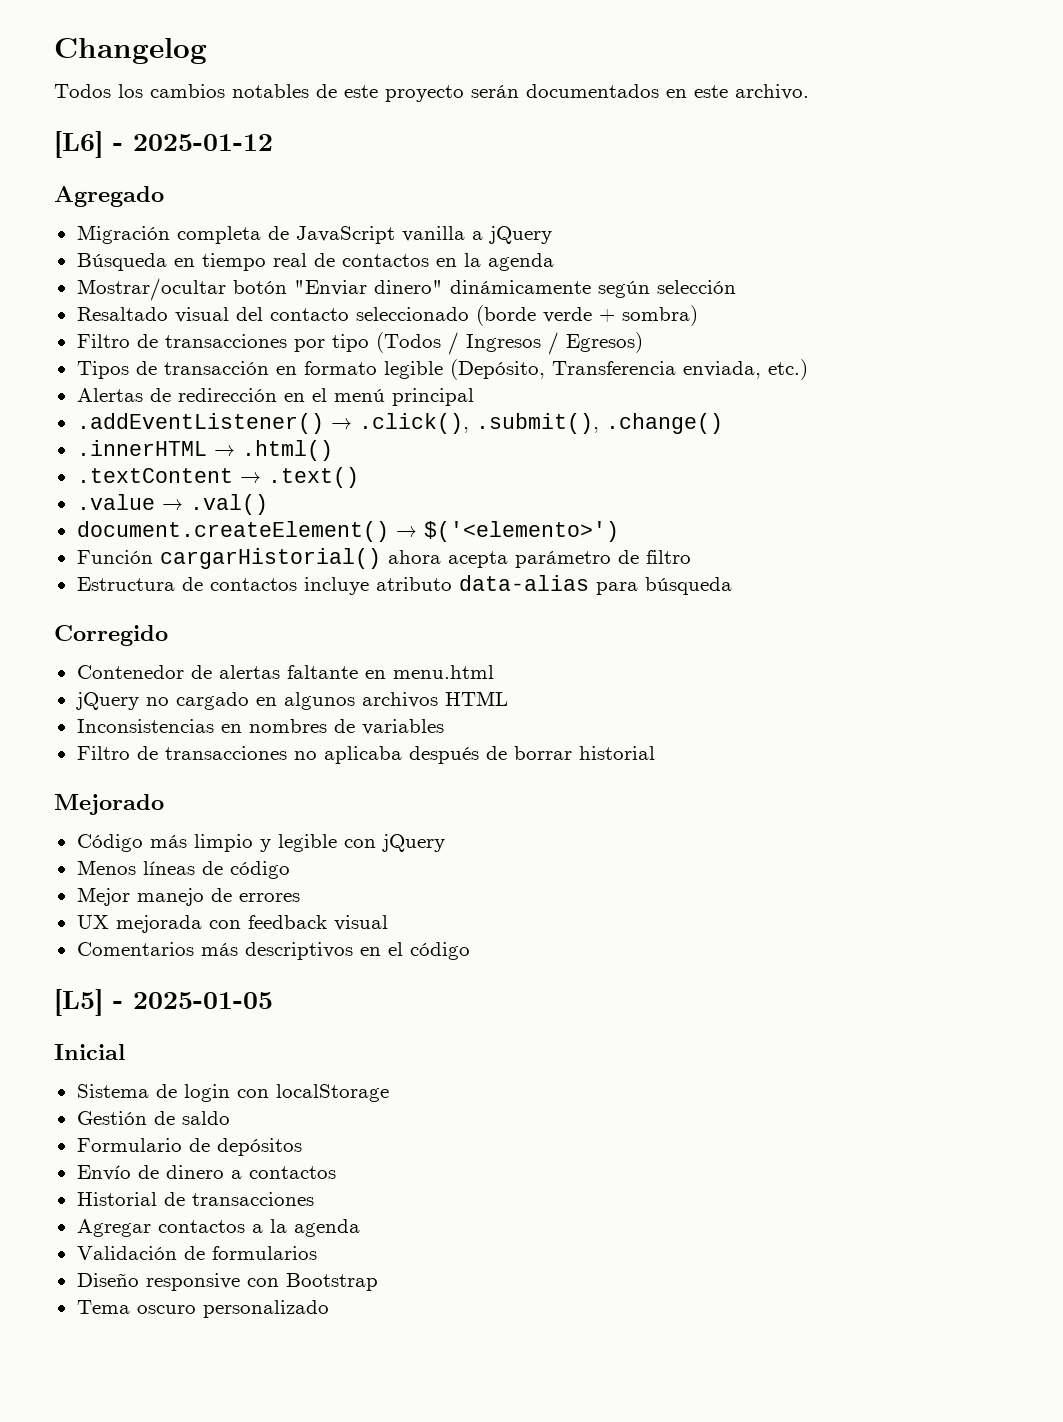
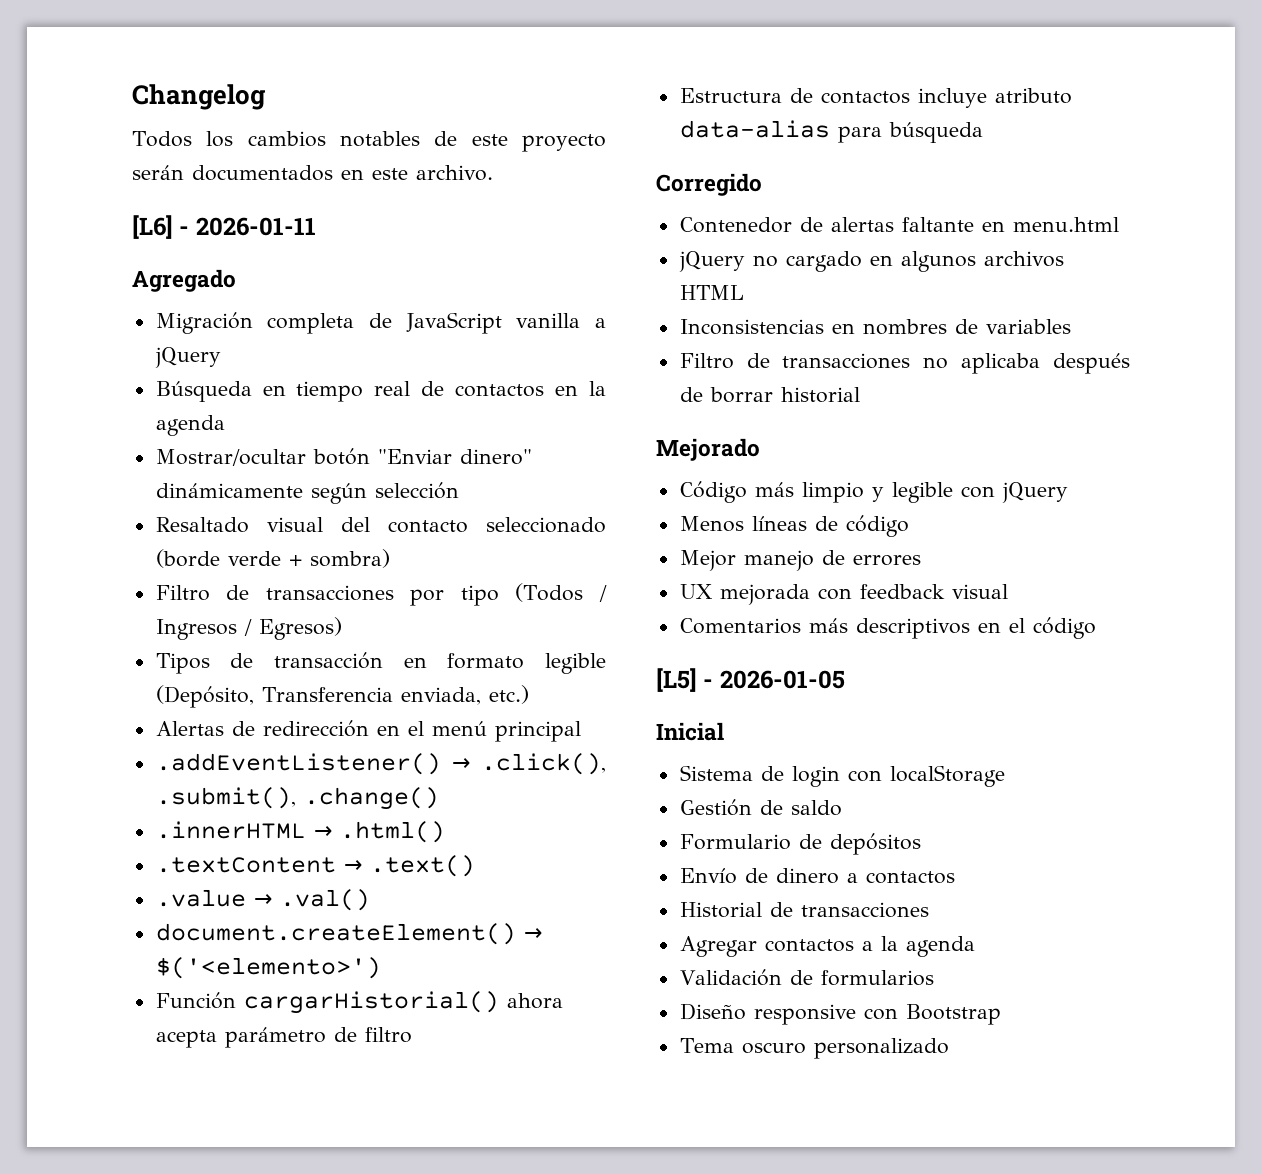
[133,134,273,151] 2025-01-12 -> [195,217,316,236] 2026-01-11
[133,992,273,1009] 2025-01-05 -> [719,670,845,689] 2026-01-05

